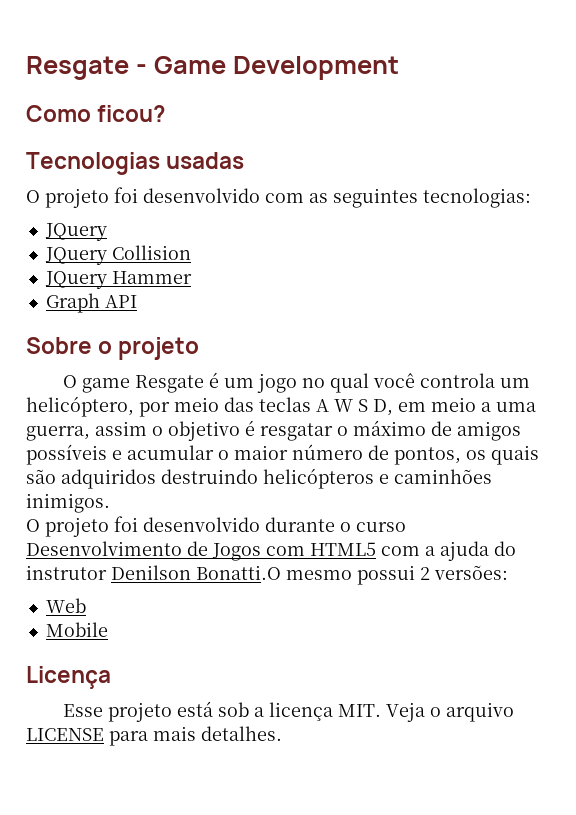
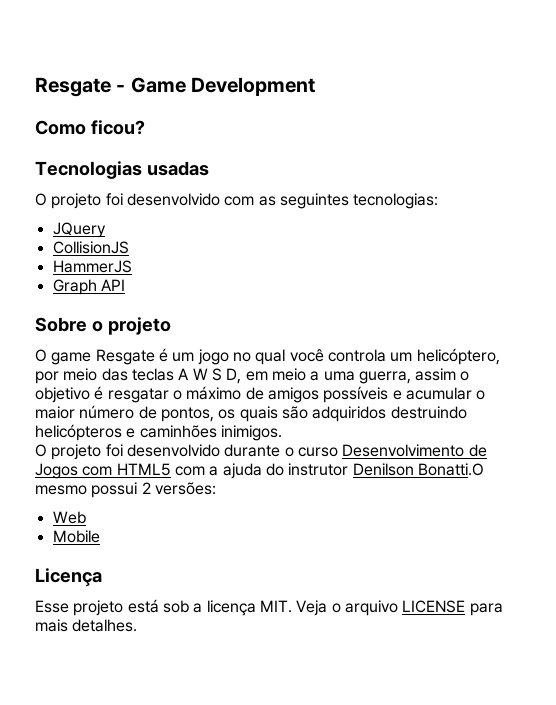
[44,245,191,265] [44,271,192,289] JQuery Collision // JQuery Hammer -> [52,241,129,254] [52,260,132,273] CollisionJS // HammerJS

